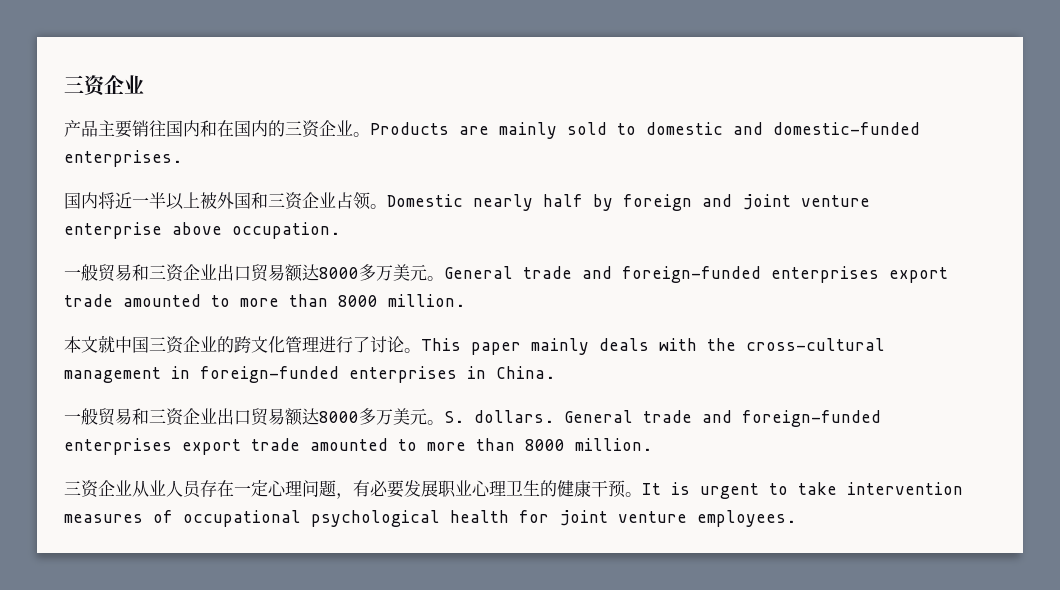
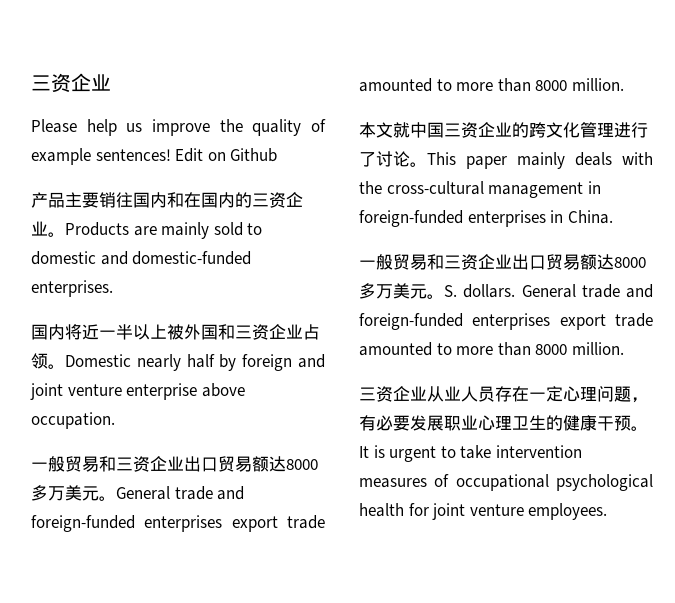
[64,75,144,97] 三资企业 -> [31,73,111,93] [31,119,326,136] [31,148,278,165] 三资企业 // Please help us improve the quality of example sentences! Edit on Github

